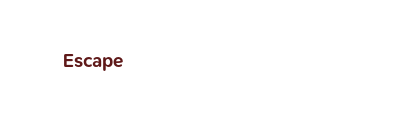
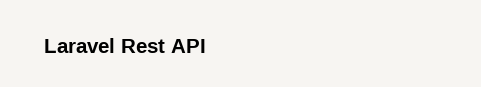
[63,54,123,71] Escape -> [44,38,206,53] Laravel Rest API

